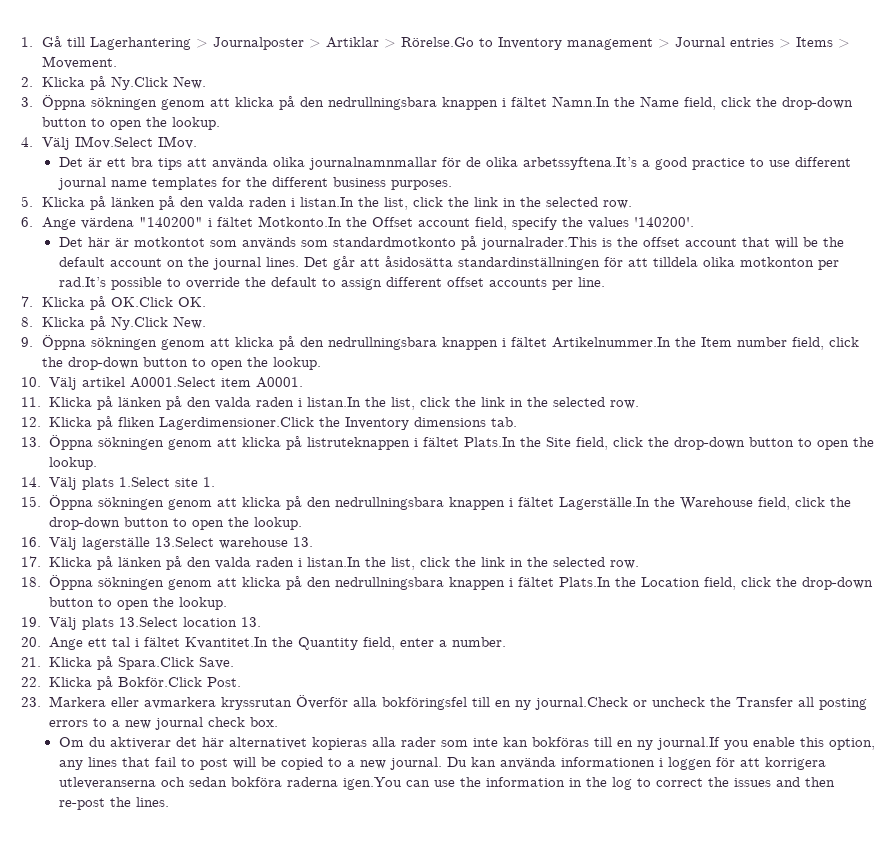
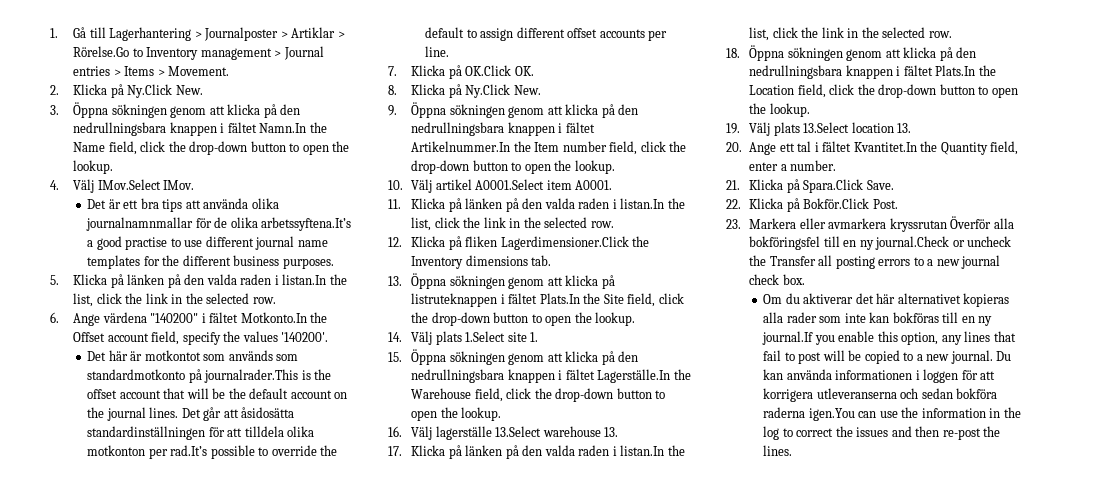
[691,158,745,170] practice -> [125,237,168,250] practise

